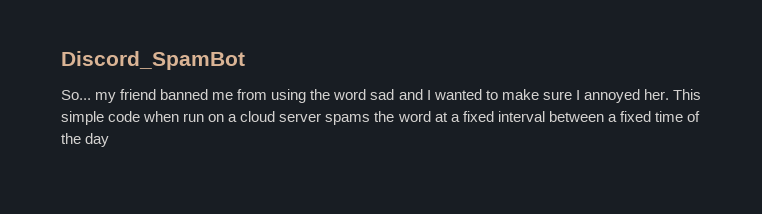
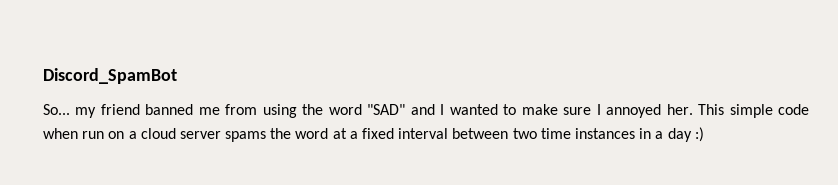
[370,89,395,100] sad -> [367,104,406,115] "SAD"
[607,111,700,122] [61,133,110,147] a fixed time of the day -> [512,127,704,142] two time instances in a day :)

